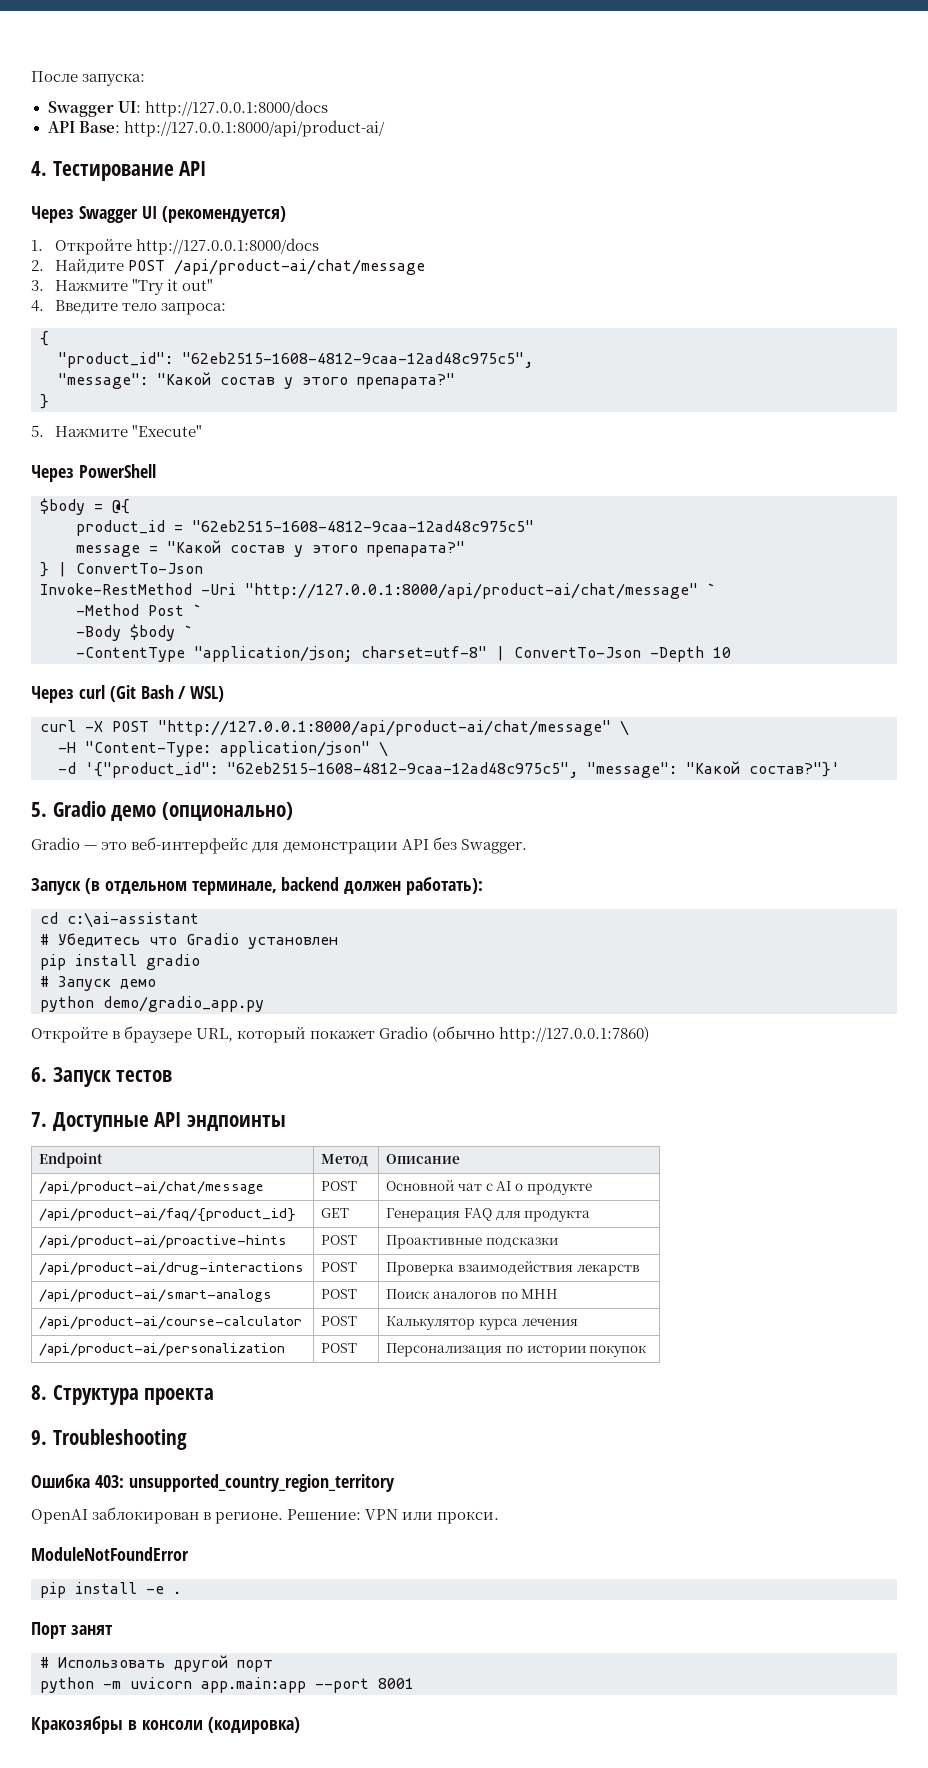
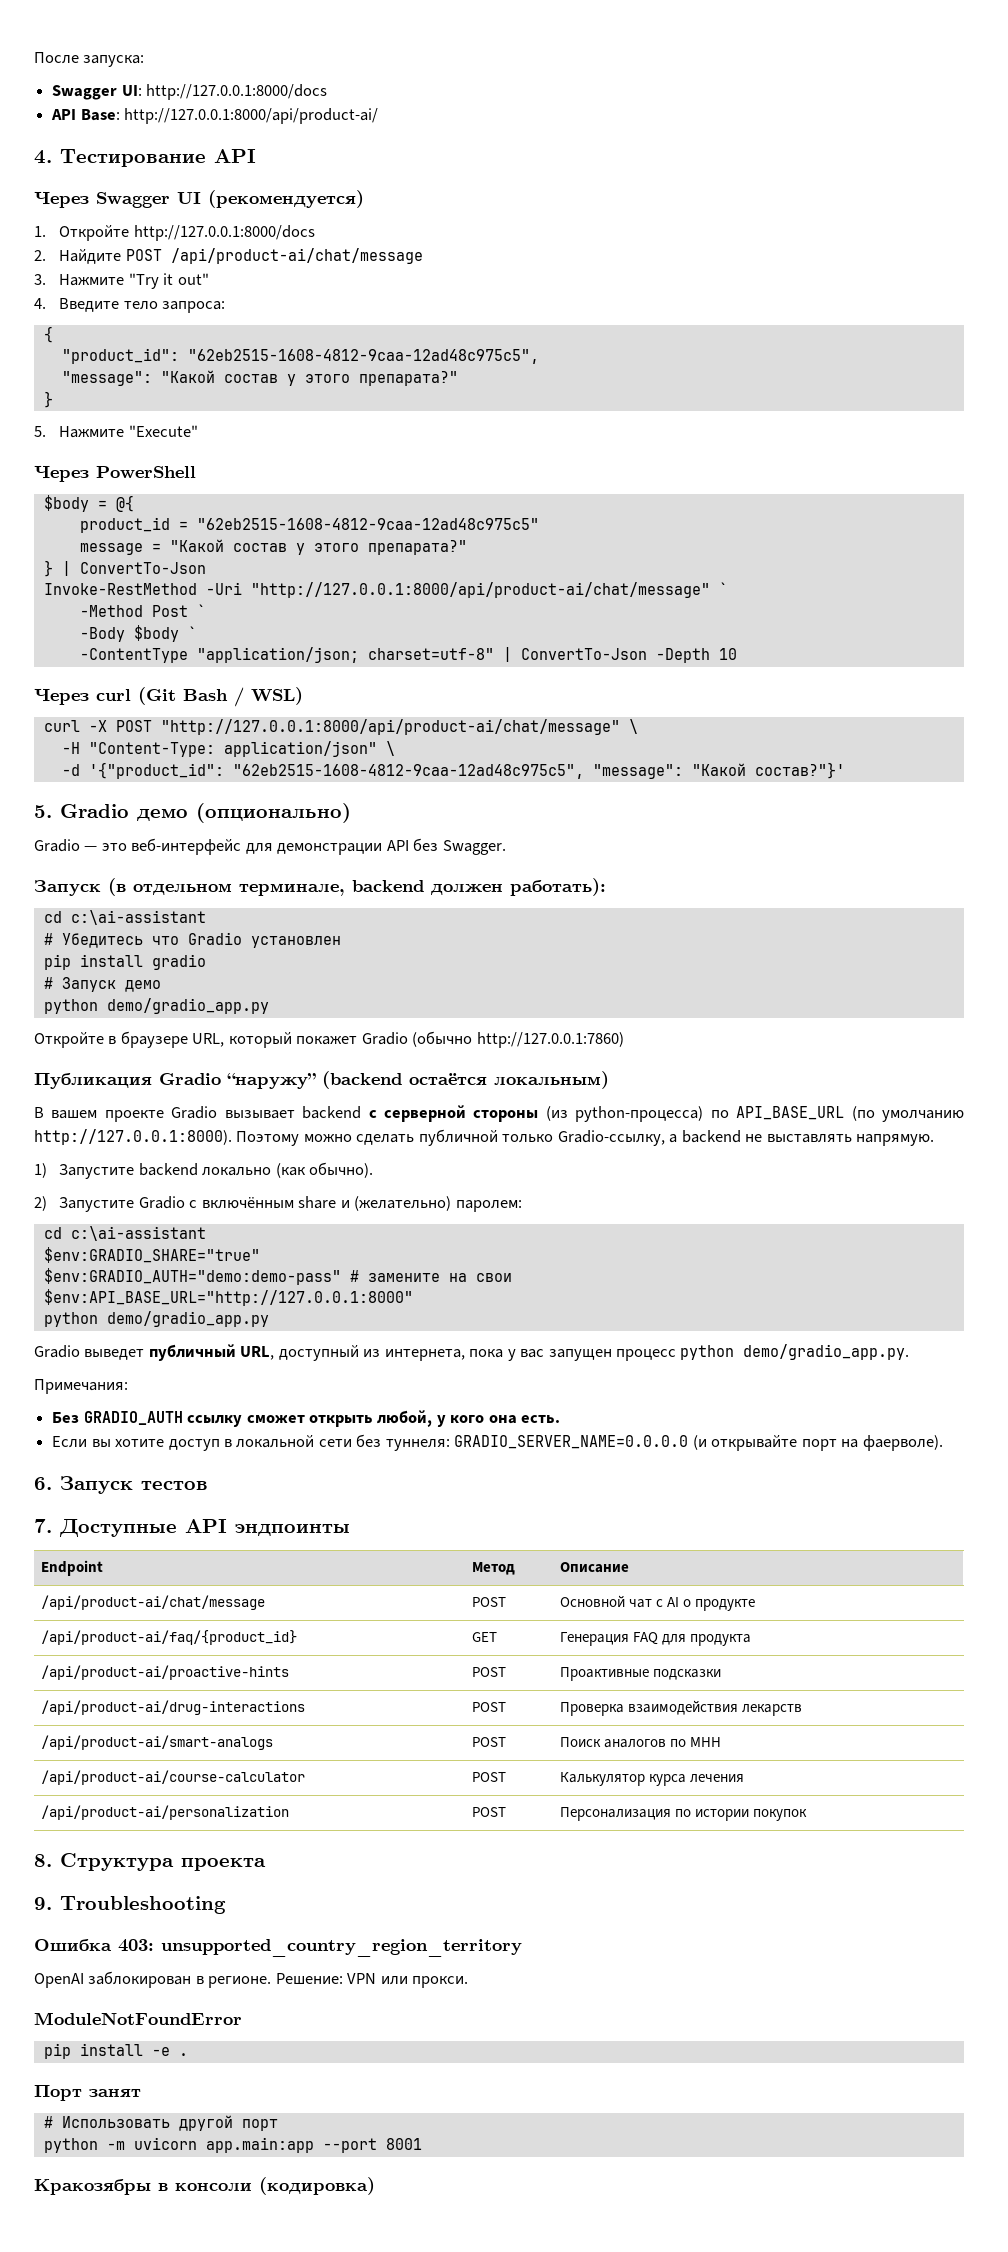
(650, 1034) none -> [34,1071,609,1089] [34,1105,965,1122] [34,1129,935,1146] [34,1162,374,1179] [34,1196,522,1212] [43,1226,206,1241] [43,1247,260,1263] [43,1268,512,1285] [43,1289,413,1306] [43,1311,269,1327] [34,1344,910,1361] [34,1379,128,1394] [52,1410,561,1427] [52,1434,943,1451] // Публикация Gradio “наружу” (backend остаётся локальным) // В вашем проекте Gradio вызывает backend с серверной стороны (из python-процесса) по API_BASE_URL (по умолчанию http://127.0.0.1:8000). Поэтому можно сделать публичной только Gradio-ссылку, а backend не выставлять напрямую. // 1) Запустите backend локально (как обычно). // 2) Запустите Gradio с включённым share и (желательно) паролем: // cd c:\ai-assistant // $env:GRADIO_SHARE="true" // $env:GRADIO_AUTH="demo:demo-pass" # замените на свои // $env:API_BASE_URL="http://127.0.0.1:8000" // python demo/gradio_app.py // Gradio выведет публичный URL, доступный из интернета, пока у вас запущен процесс python demo/gradio_app.py. // Примечания: // Без GRADIO_AUTH ссылку сможет открыть любой, у кого она есть. // Если вы хотите доступ в локальной сети без туннеля: GRADIO_SERVER_NAME=0.0.0.0 (и открывайте порт на фаерволе).

